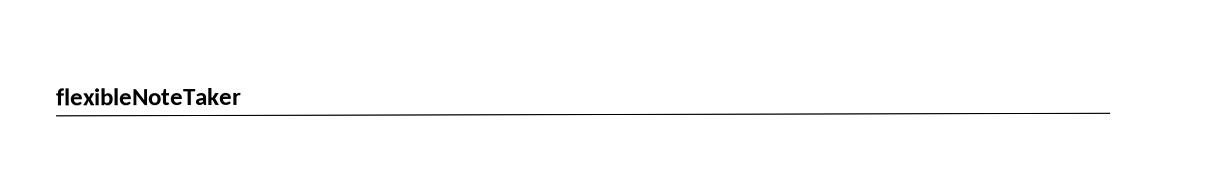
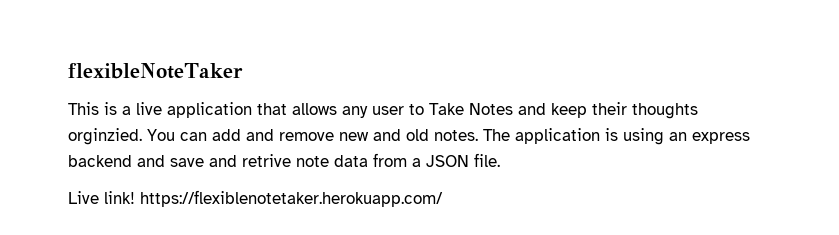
(242, 96) none -> [68,102,698,119] [68,128,750,145] [68,153,500,167] [68,190,443,207] // This is a live application that allows any user to Take Notes and keep their thoughts orginzied. You can add and remove new and old notes. The application is using an express backend and save and retrive note data from a JSON file. // Live link! https://flexiblenotetaker.herokuapp.com/

